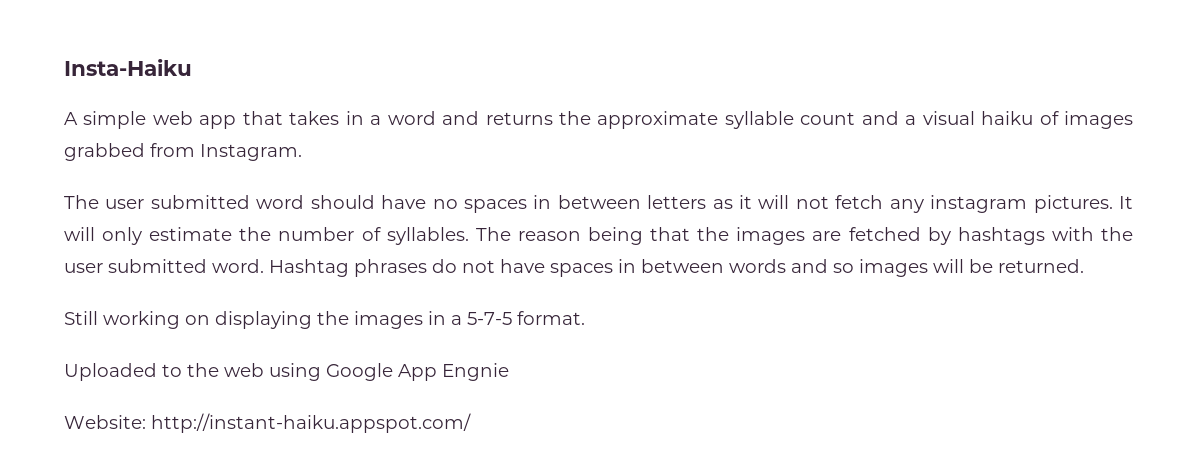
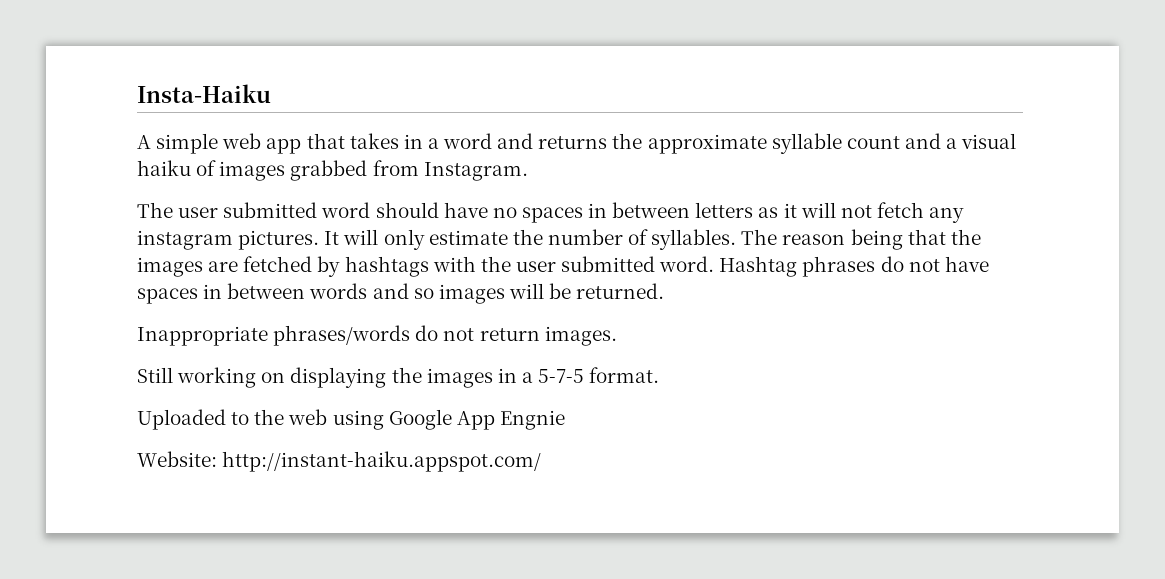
(1084, 266) none -> [137,325,617,346] // Inappropriate phrases/words do not return images.

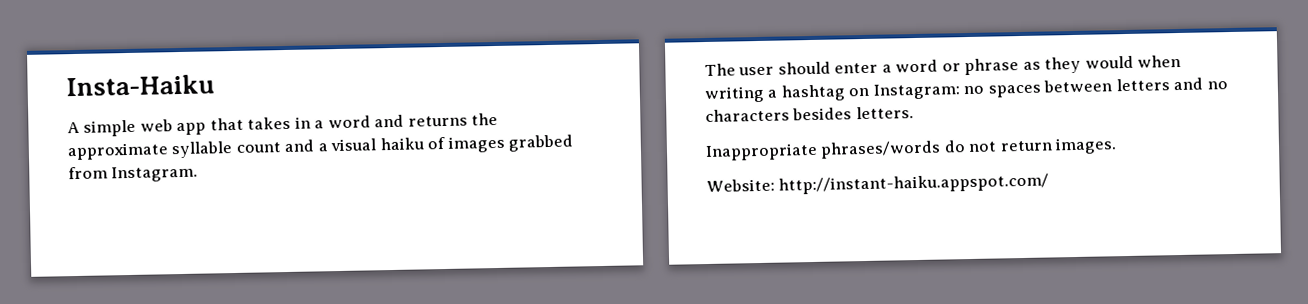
[223,202,488,218] submitted word should have -> [777,54,1182,76] [704,83,961,104] should enter a word or phrase as they would when writing a hashtag on Instagram:
[588,203,608,218] in -> (1042, 91) none
[758,202,965,223] [137,229,981,250] [137,256,989,277] [137,283,665,304] as it will not fetch any instagram pictures. It will only estimate the number of syllables. The reason being that the images are fetched by hashtags with the user submitted word. Hashtag phrases do not have spaces in between words and so images will be returned. -> [1173,77,1228,91] [705,106,914,123] and no characters besides letters.
[137,367,660,388] [137,409,565,430] // Still working on displaying the images in a 5-7-5 format. // Uploaded to the web using Google App Engnie -> (1118, 146) none

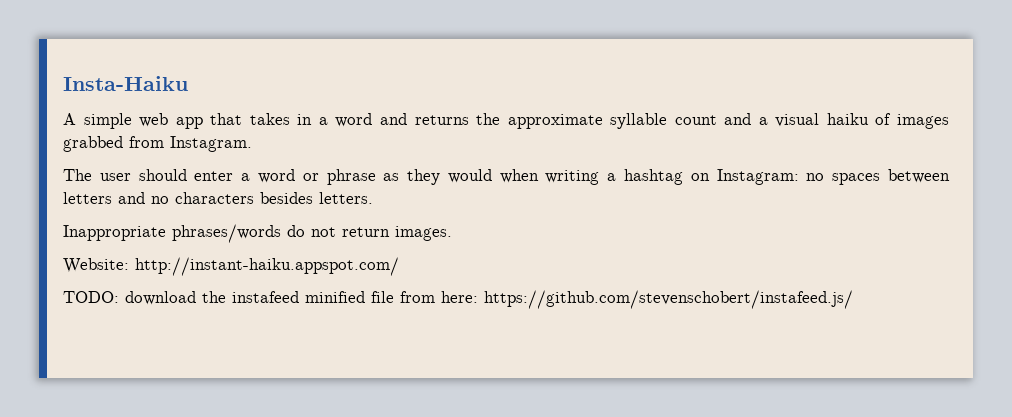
(1050, 184) none -> [63,290,853,309] // TODO: download the instafeed minified file from here: https://github.com/stevenschobert/instafeed.js/

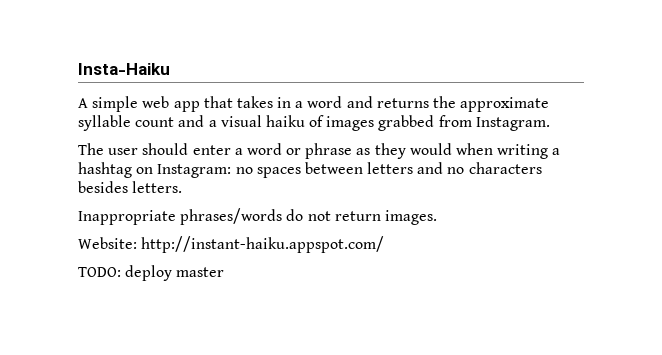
[125,290,853,309] download the instafeed minified file from here: https://github.com/stevenschobert/instafeed.js/ -> [125,265,225,281] deploy master

